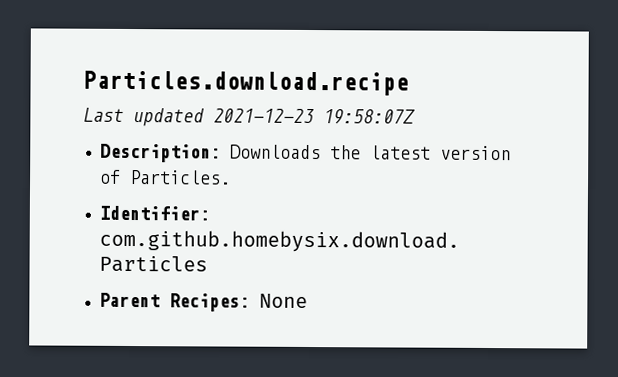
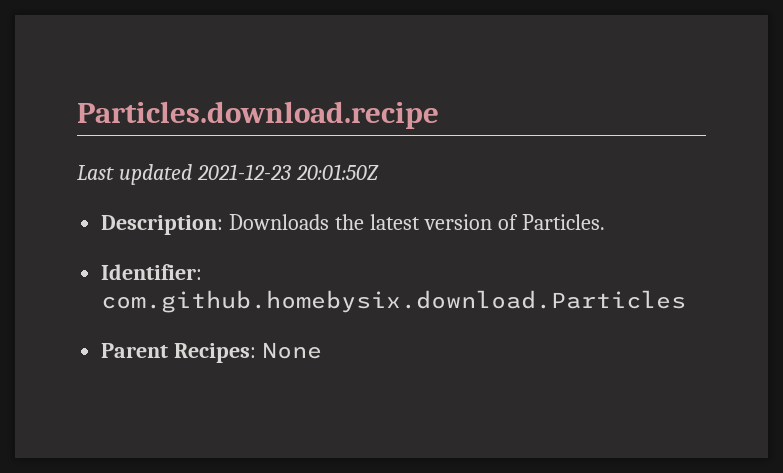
[323,109,416,125] 19:58:07Z -> [295,164,379,180] 20:01:50Z

